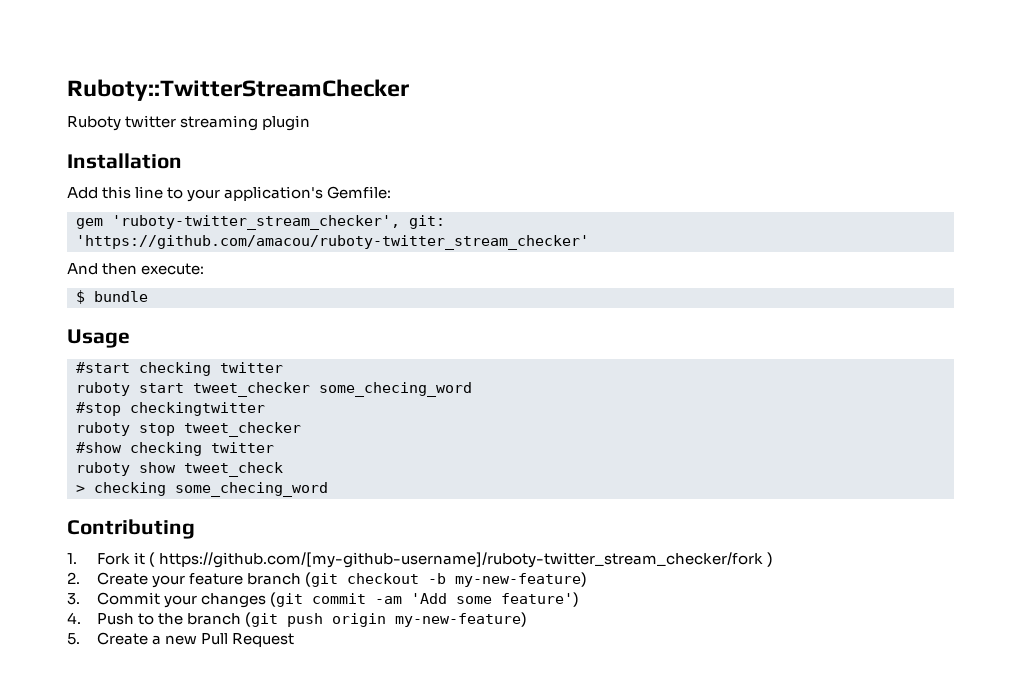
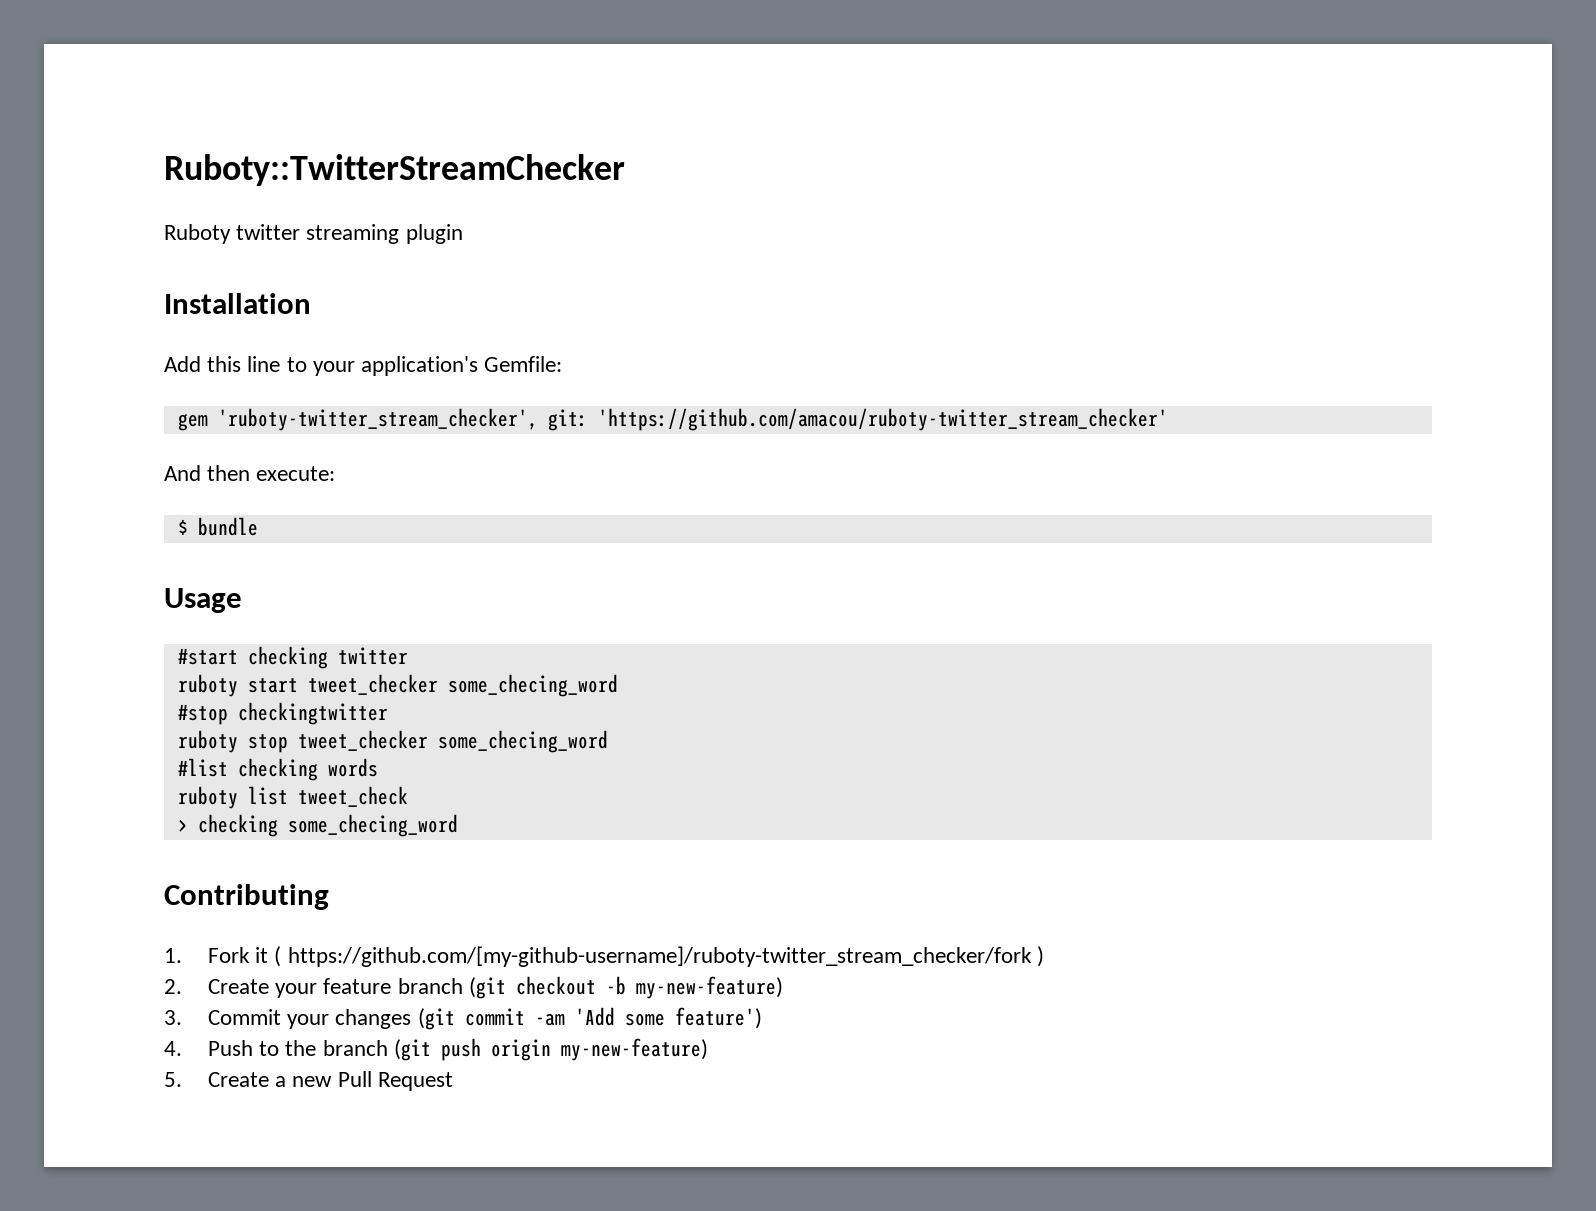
[76,442,274,456] [76,462,176,476] // #show checking twitter // ruboty show -> [437,730,608,753] [177,758,378,781] [177,786,288,809] some_checing_word // #list checking words // ruboty list

